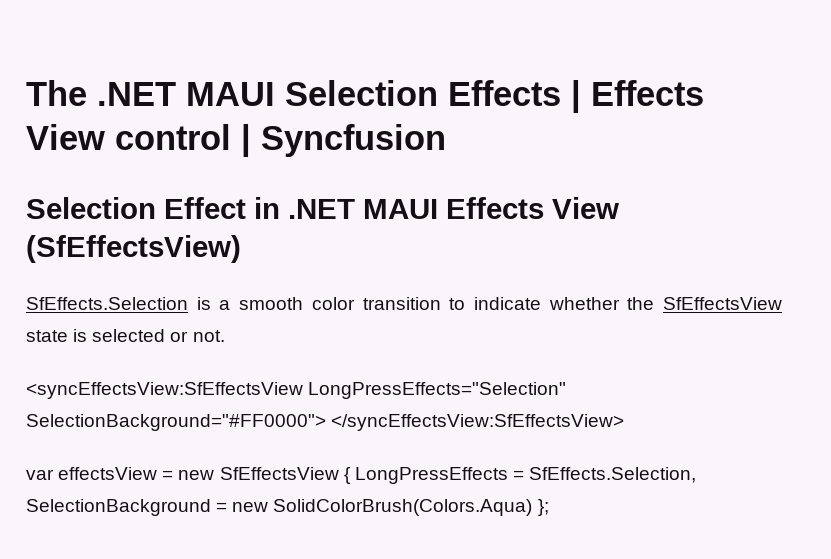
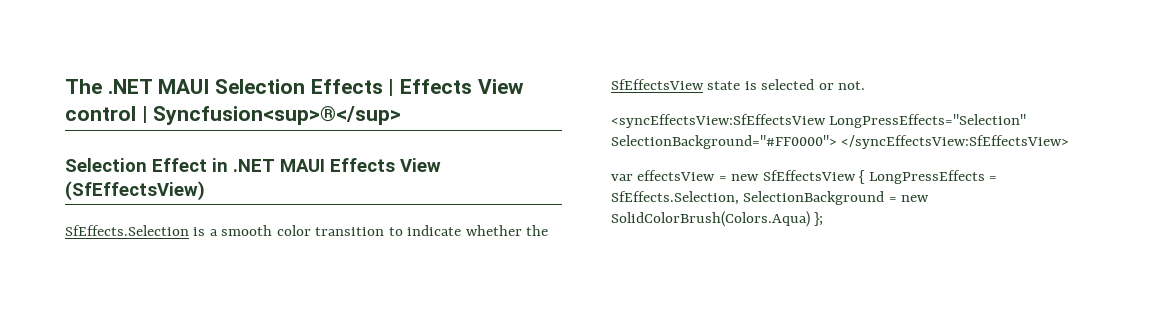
[261,124,446,157] Syncfusion -> [153,106,402,125] Syncfusion<sup>®</sup>

